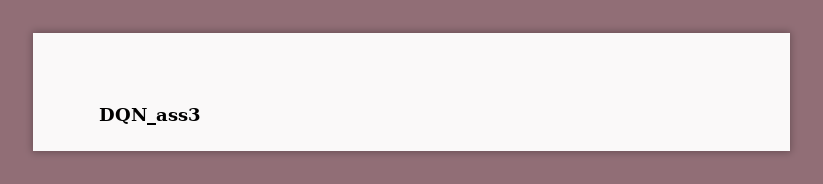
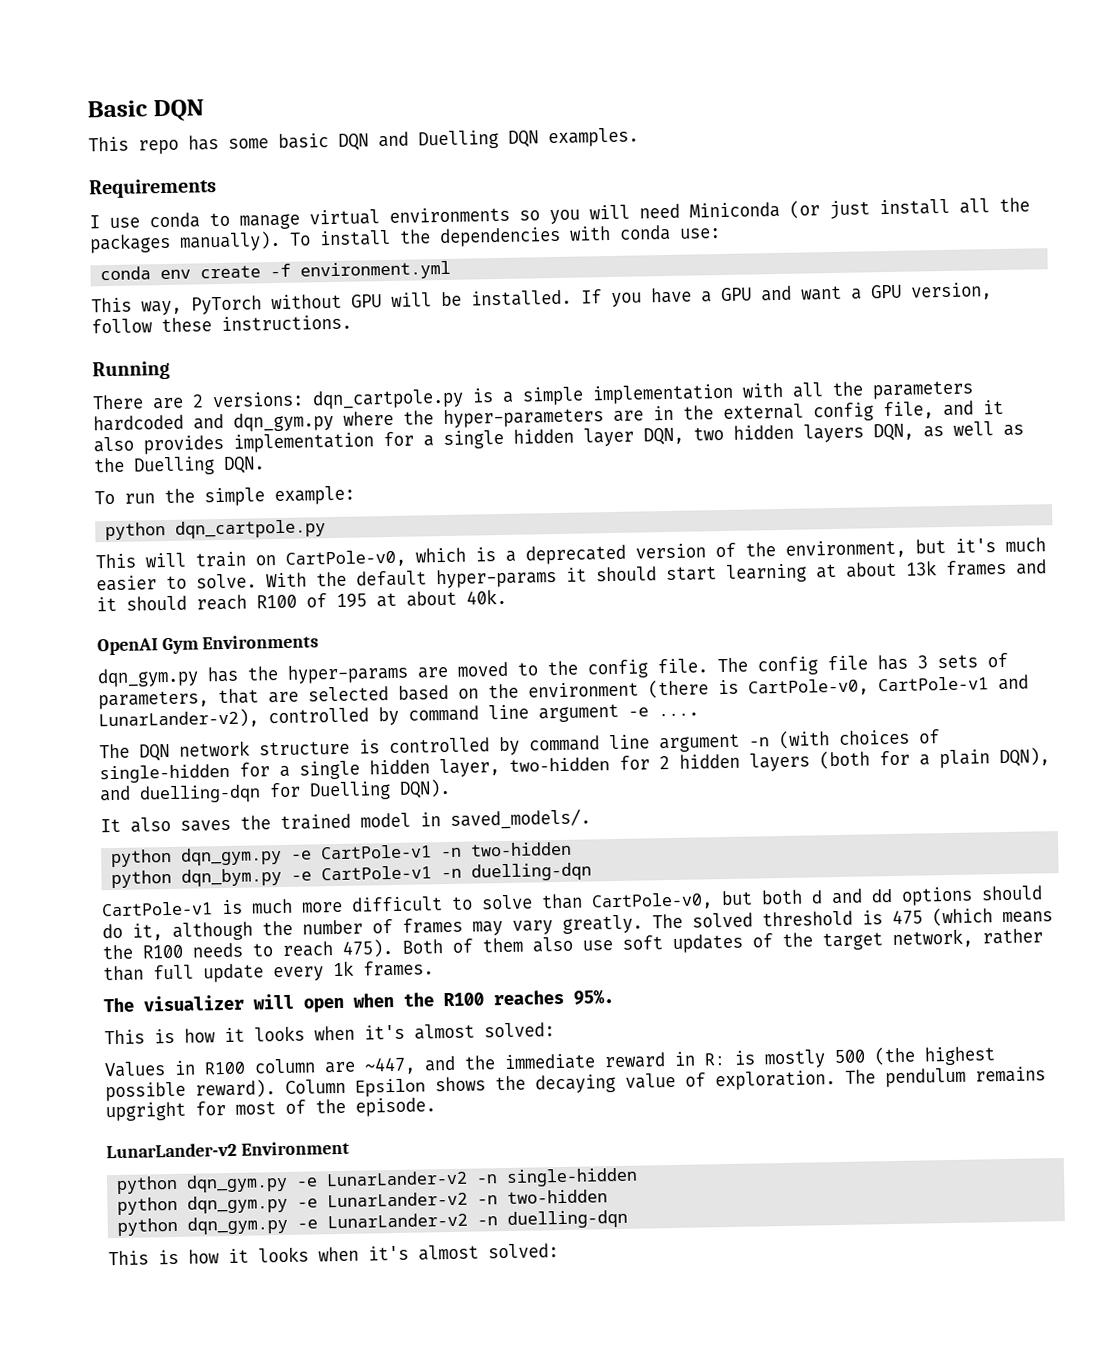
[99,108,201,125] DQN_ass3 -> [87,99,204,122] [88,127,639,155] [88,178,217,199] [89,197,1030,230] [89,224,721,254] [100,260,452,281] [91,282,992,316] [91,314,352,334] [92,360,170,381] [92,380,974,410] [93,399,1004,432] [93,421,1024,455] [93,456,265,476] [94,485,355,507] [105,519,327,541] [95,537,1046,569] [96,559,1047,592] [96,588,507,612] [97,634,320,656] [97,652,1008,688] [98,674,1029,710] [98,703,699,730] [99,729,940,762] [99,747,1050,784] [99,778,451,804] [100,808,591,833] [111,841,573,868] [111,862,593,889] [101,885,1043,917] [102,907,1053,941] [102,928,1043,960] [103,960,434,983] [103,989,614,1013] [104,1022,555,1045] [104,1046,996,1078] [105,1066,1046,1102] [105,1097,436,1122] [106,1140,350,1159] [116,1167,639,1195] [117,1189,609,1216] [117,1209,629,1237] [108,1243,559,1266] Basic DQN // This repo has some basic DQN and Duelling DQN examples. // Requirements // I use conda to manage virtual environments so you will need Miniconda (or just install all the packages manually). To install the dependencies with conda use: // conda env create -f environment.yml // This way, PyTorch without GPU will be installed. If you have a GPU and want a GPU version, follow these instructions. // Running // There are 2 versions: dqn_cartpole.py is a simple implementation with all the parameters hardcoded and dqn_gym.py where the hyper-parameters are in the external config file, and it also provides implementation for a single hidden layer DQN, two hidden layers DQN, as well as the Duelling DQN. // To run the simple example: // python dqn_cartpole.py // This will train on CartPole-v0, which is a deprecated version of the environment, but it's much easier to solve. With the default hyper-params it should start learning at about 13k frames and it should reach R100 of 195 at about 40k. // OpenAI Gym Environments // dqn_gym.py has the hyper-params are moved to the config file. The config file has 3 sets of parameters, that are selected based on the environment (there is CartPole-v0, CartPole-v1 and LunarLander-v2), controlled by command line argument -e .... // The DQN network structure is controlled by command line argument -n (with choices of single-hidden for a single hidden layer, two-hidden for 2 hidden layers (both for a plain DQN), and duelling-dqn for Duelling DQN). // It also saves the trained model in saved_models/. // python dqn_gym.py -e CartPole-v1 -n two-hidden // python dqn_bym.py -e CartPole-v1 -n duelling-dqn // CartPole-v1 is much more difficult to solve than CartPole-v0, but both d and dd options should do it, although the number of frames may vary greatly. The solved threshold is 475 (which means the R100 needs to reach 475). Both of them also use soft updates of the target network, rather than full update every 1k frames. // The visualizer will open when the R100 reaches 95%. // This is how it looks when it's almost solved: // Values in R100 column are ~447, and the immediate reward in R: is mostly 500 (the highest possible reward). Column Epsilon shows the decaying value of exploration. The pendulum remains upgright for most of the episode. // LunarLander-v2 Environment // python dqn_gym.py -e LunarLander-v2 -n single-hidden // python dqn_gym.py -e LunarLander-v2 -n two-hidden // python dqn_gym.py -e LunarLander-v2 -n duelling-dqn // This is how it looks when it's almost solved:

